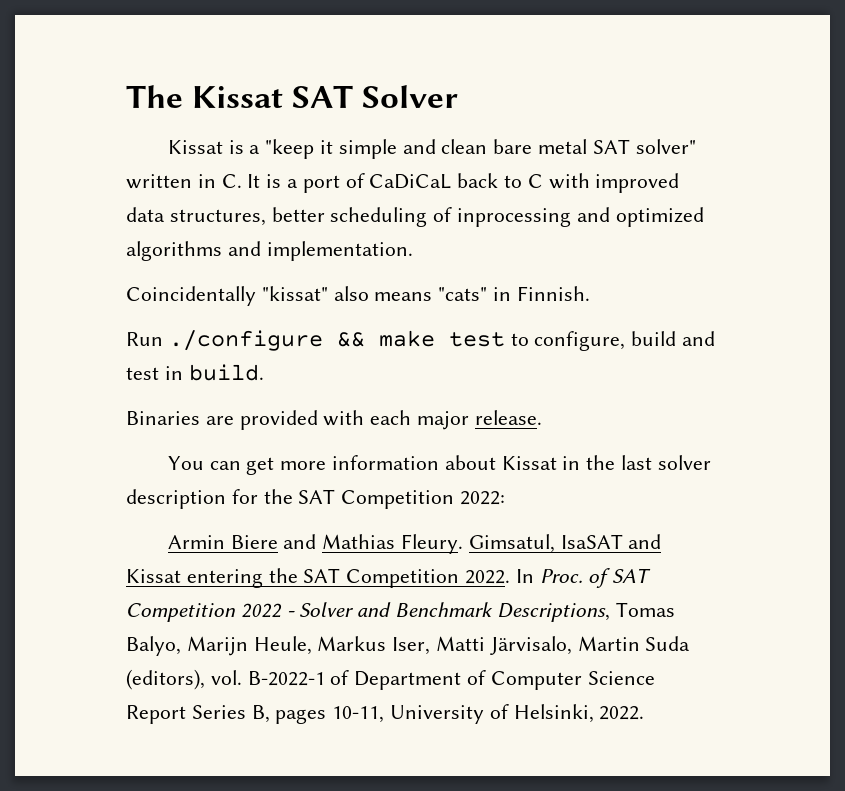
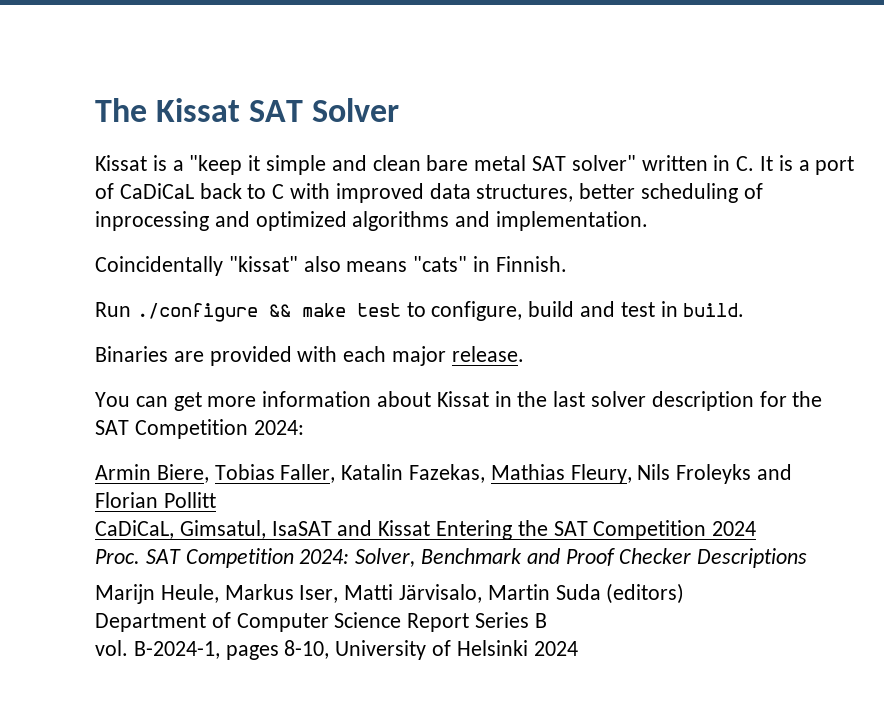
[460,491,506,505] 2022: -> [253,420,304,435] 2024:
[230,534,463,554] Biere and Mathias Fleury. -> [156,464,793,484] [95,492,216,508] [95,520,174,539] Biere, Tobias Faller, Katalin Fazekas, Mathias Fleury, Nils Froleyks and Florian Pollitt // CaDiCaL,
[186,568,652,588] [126,602,675,622] [126,636,181,656] entering the SAT Competition 2022. In Proc. of SAT Competition 2022 - Solver and Benchmark Descriptions, Tomas Balyo, -> [436,520,757,540] [95,548,808,568] Entering the SAT Competition 2024 // Proc. SAT Competition 2024: Solver, Benchmark and Proof Checker Descriptions //
[126,669,350,690] (editors), vol. B-2022-1 of -> [606,583,685,604] (editors) //
[251,704,645,724] B, pages 10-11, University of Helsinki, 2022. -> [534,613,547,628] [95,640,578,660] B // vol. B-2024-1, pages 8-10, University of Helsinki 2024

